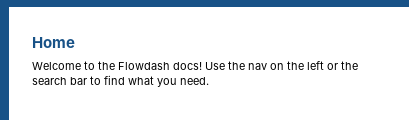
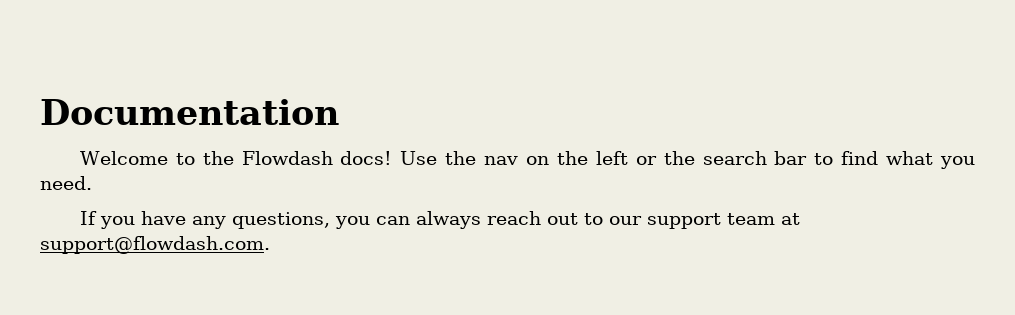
[32,37,75,48] Home -> [40,99,339,125] Documentation
(209, 81) none -> [79,211,800,229] [40,236,270,254] // If you have any questions, you can always reach out to our support team at support@flowdash.com.

